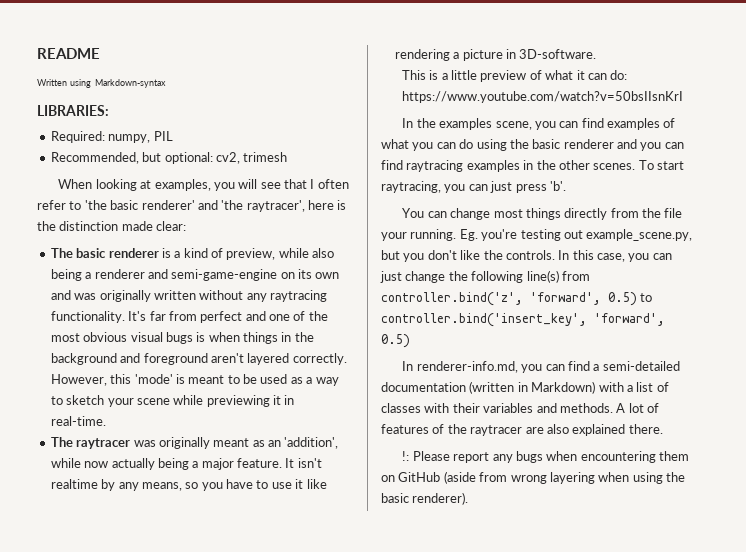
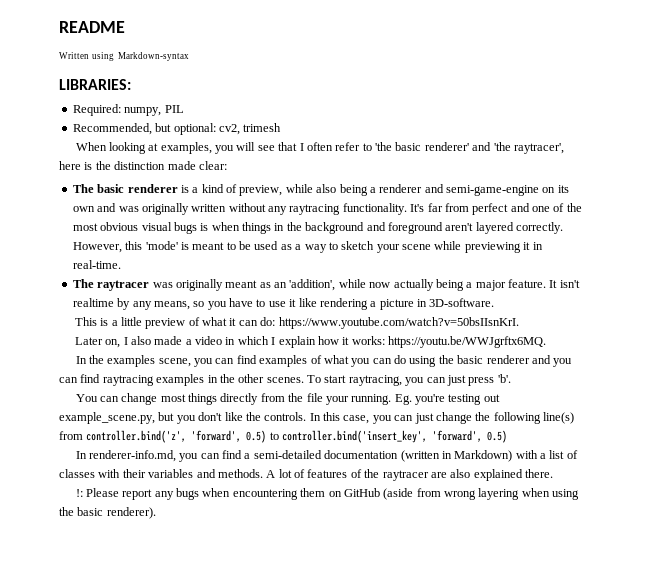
[401,91,683,103] https://www.youtube.com/watch?v=50bsIIsnKrI -> [278,317,519,329] [74,336,547,348] https://www.youtube.com/watch?v=50bsIIsnKrI. // Later on, I also made a video in which I explain how it works: https://youtu.be/WWJgrftx6MQ.

